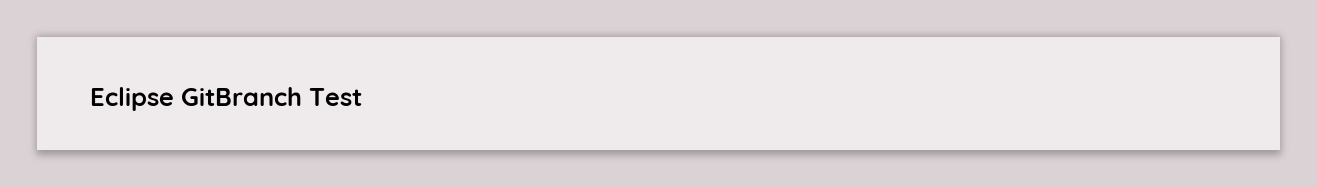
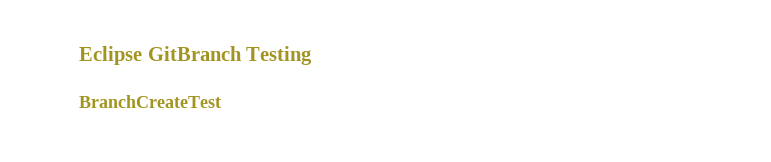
[309,88,362,106] Test -> [246,46,313,65] [79,95,221,108] Testing // BranchCreateTest

